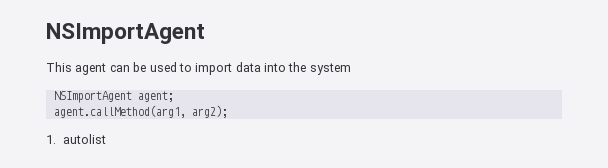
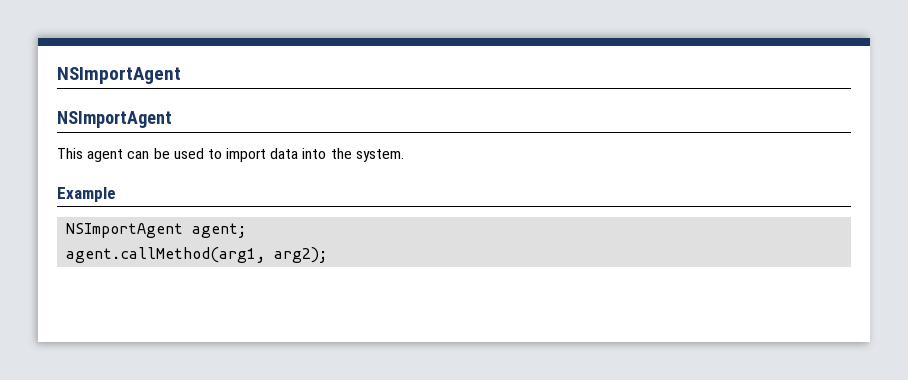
[46,23,205,44] NSImportAgent -> [57,67,181,84] [57,111,172,128] NSImportAgent // NSImportAgent
[309,63,351,75] system -> [355,149,404,162] [57,187,116,202] system. // Example
[46,134,106,144] // 1. autolist -> (328, 255) none

